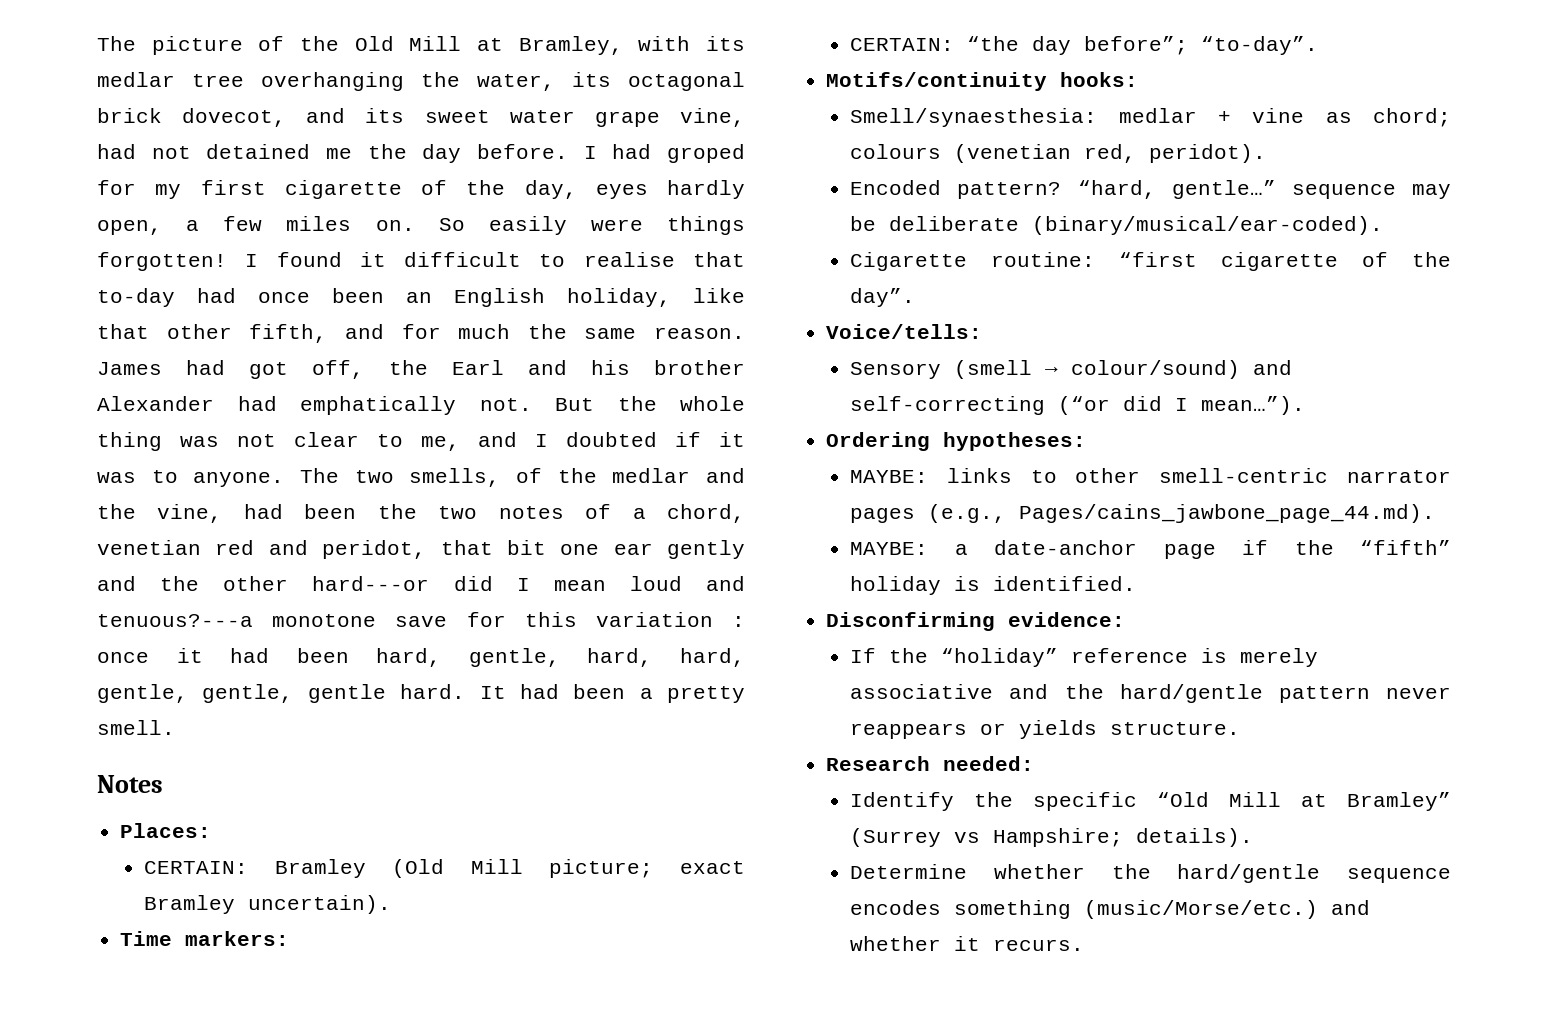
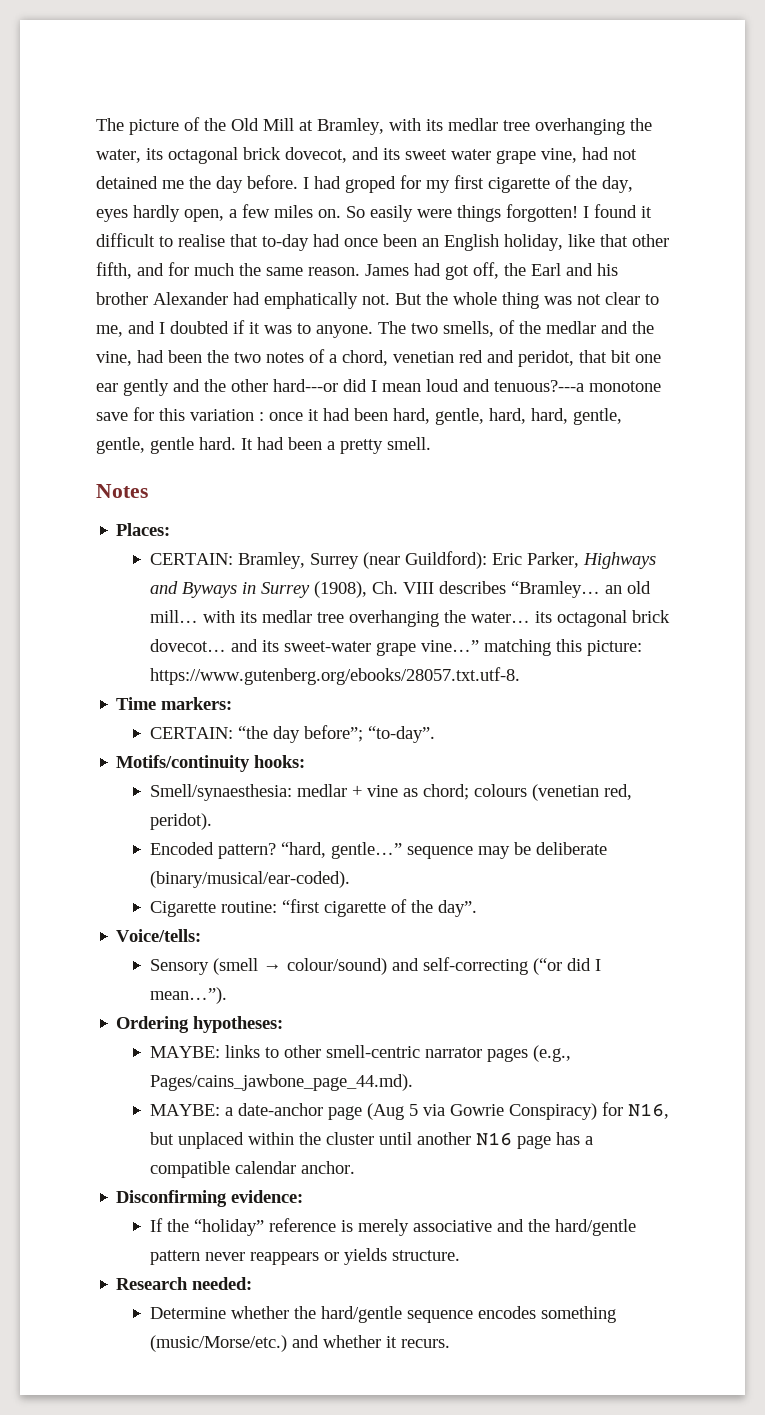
[274,859,745,878] [144,895,392,914] Bramley (Old Mill picture; exact Bramley uncertain). -> [237,551,656,569] [149,581,651,598] [149,610,670,627] [149,639,642,656] [149,667,520,685] Bramley, Surrey (near Guildford): Eric Parker, Highways and Byways in Surrey (1908), Ch. VIII describes “Bramley… an old mill… with its medlar tree overhanging the water… its octagonal brick dovecot… and its sweet-water grape vine…” matching this picture: https://www.gutenberg.org/ebooks/28057.txt.utf-8.
[1242,540,1451,555] [850,576,1137,595] if the “fifth” holiday is identified. -> [366,1102,669,1120] [149,1132,593,1149] [149,1161,355,1178] (Aug 5 via Gowrie Conspiracy) for N16, but unplaced within the cluster until another N16 page has a compatible calendar anchor.
[850,792,1451,811] [850,828,1254,847] // Identify the specific “Old Mill at Bramley” (Surrey vs Hampshire; details). -> (253, 1283) none

